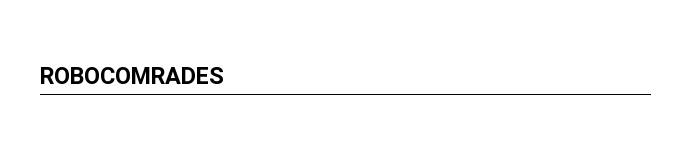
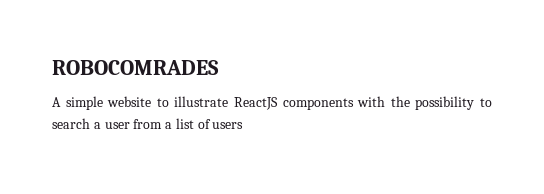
(224, 75) none -> [52,96,493,110] [52,118,244,129] // A simple website to illustrate ReactJS components with the possibility to search a user from a list of users

